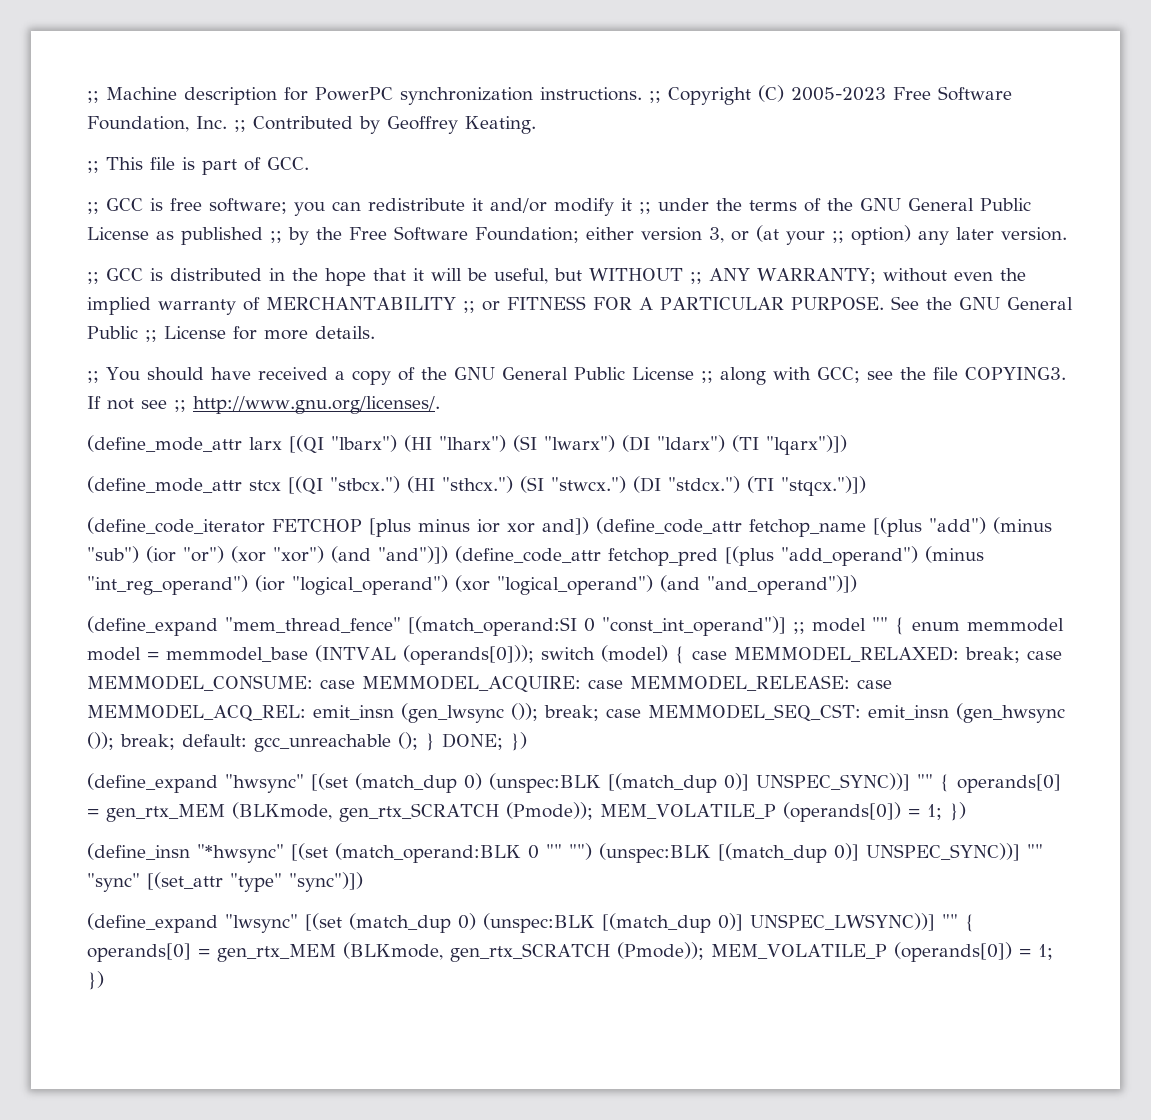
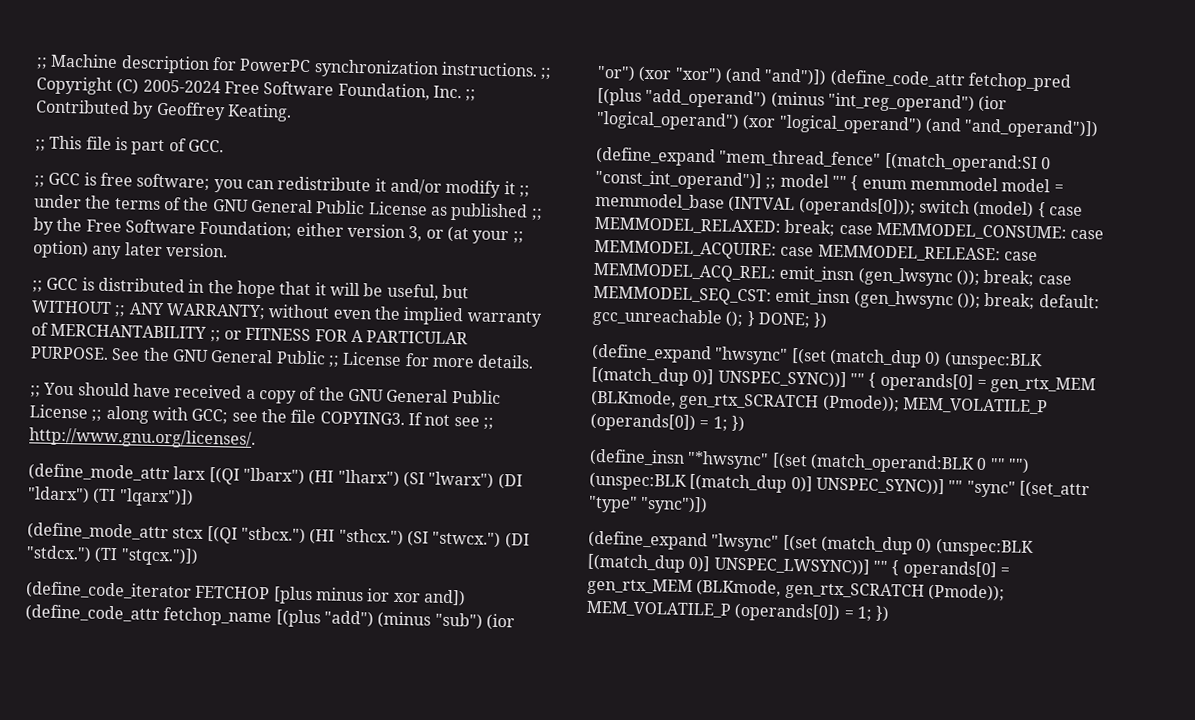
[791,87,886,101] 2005-2023 -> [142,79,221,94] 2005-2024

